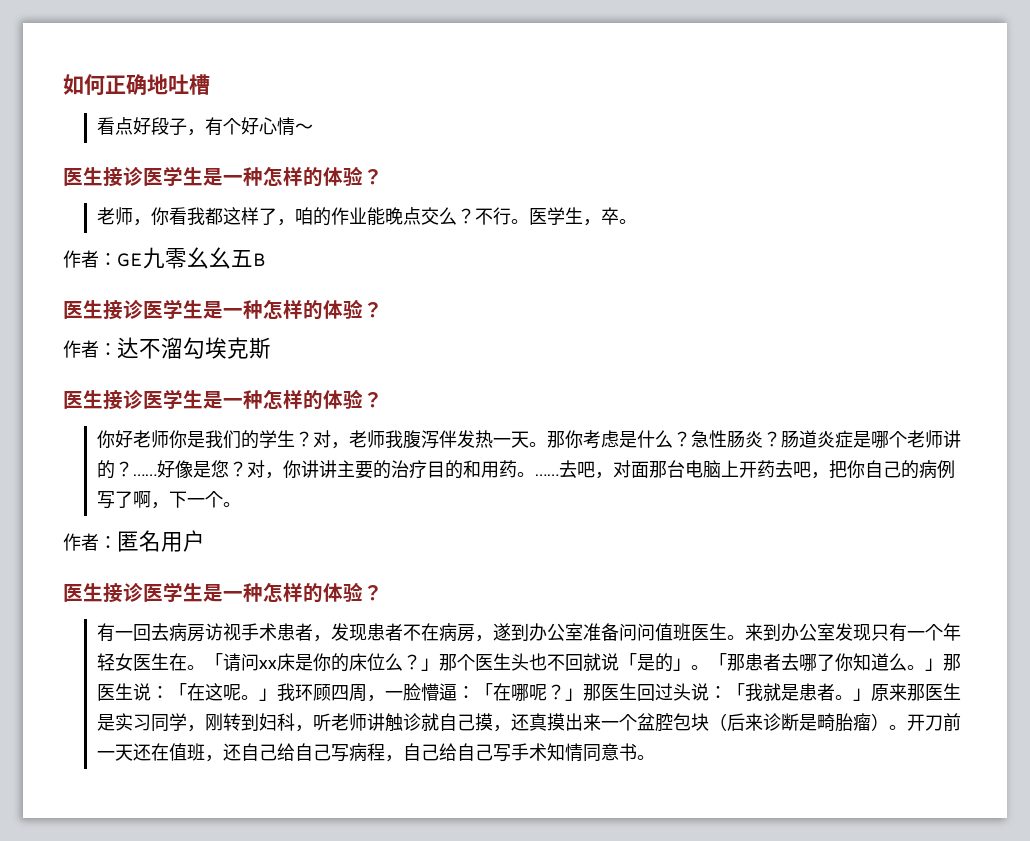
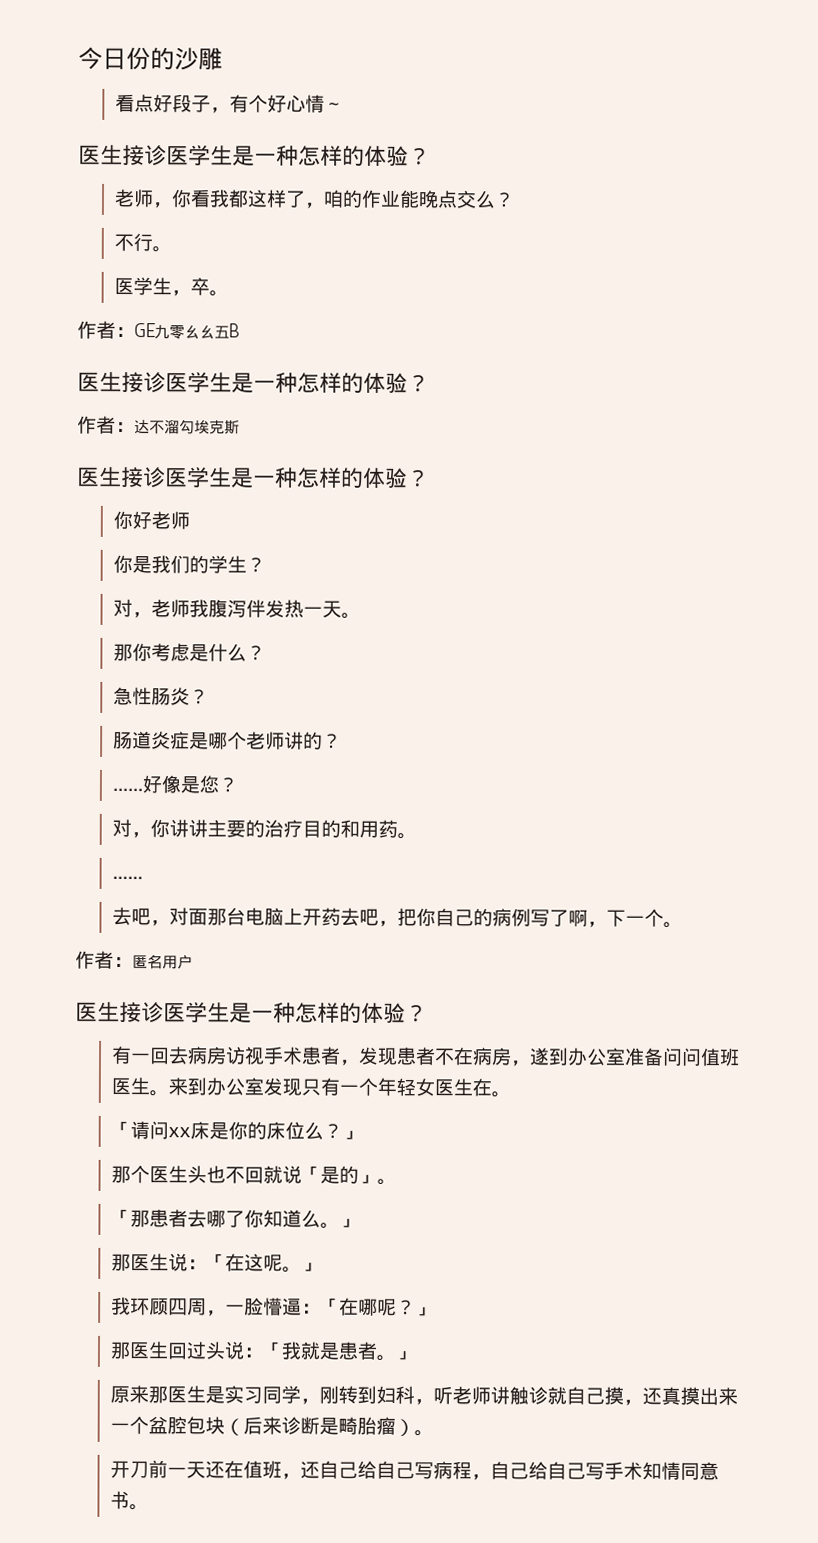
[63,74,210,96] 如何正确地吐槽 -> [78,46,223,71] 今日份的沙雕
(475, 216) none -> (515, 200) //
(529, 221) none -> (172, 249) //
(169, 439) none -> (190, 520) //
(313, 439) none -> (266, 565) //
(547, 444) none -> (361, 615) //
(691, 439) none -> (266, 653) //
(781, 439) none -> (209, 697) //
(133, 469) none -> (342, 741) //
(247, 469) none -> (238, 785) //
[534,474,559,476] …… -> [111,875,143,880] // …… //
(205, 667) none -> (511, 1094) //
(439, 664) none -> (362, 1135) //
(709, 667) none -> (397, 1181) //
(943, 664) none -> (359, 1223) //
(277, 694) none -> (321, 1267) //
(583, 694) none -> (435, 1312) //
(871, 694) none -> (415, 1355) //
(907, 727) none -> (434, 1433) //

